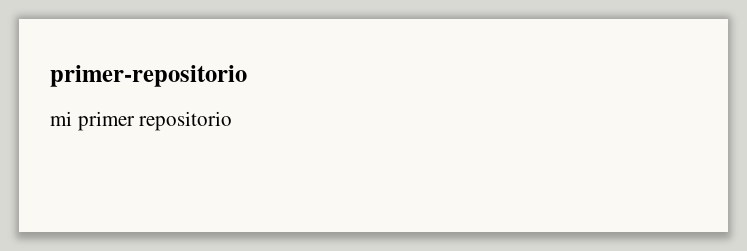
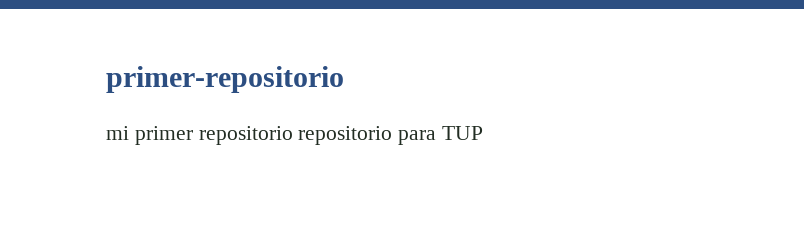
(233, 121) none -> [298,126,484,145] repositorio para TUP

